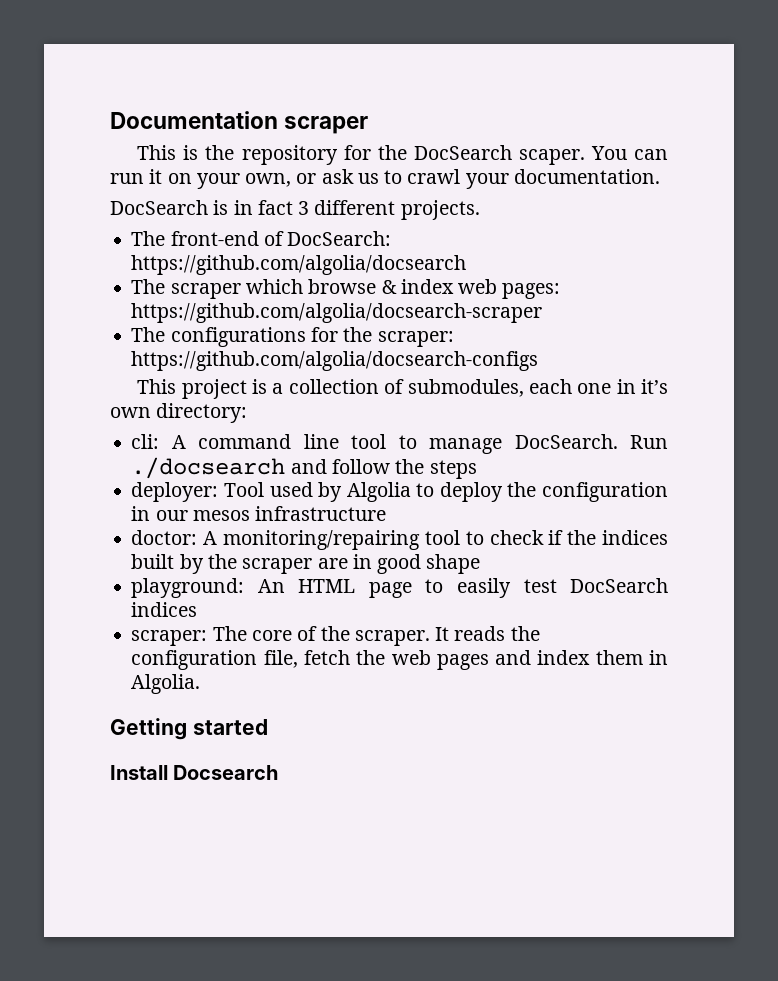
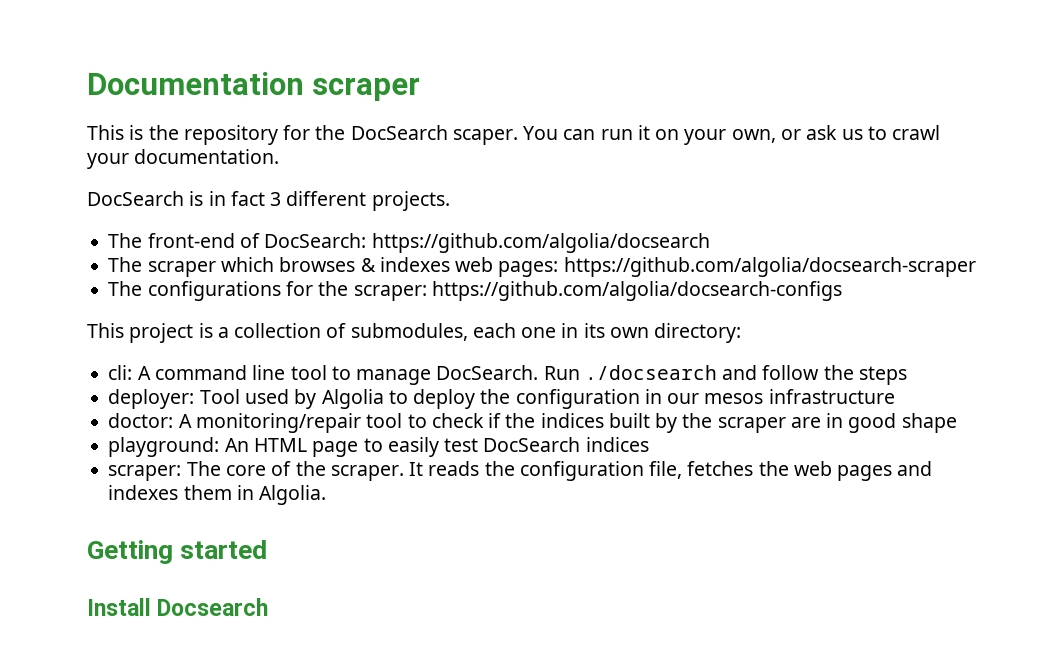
[308,279,454,294] browse & index -> [279,257,450,272] browses & indexes
[640,379,668,394] it’s -> [583,323,605,338] its
[223,530,421,550] monitoring/repairing -> [195,413,361,433] monitoring/repair
[304,650,351,665] fetch -> [687,461,754,476] fetches
[537,650,591,665] index -> [108,485,179,500] indexes

